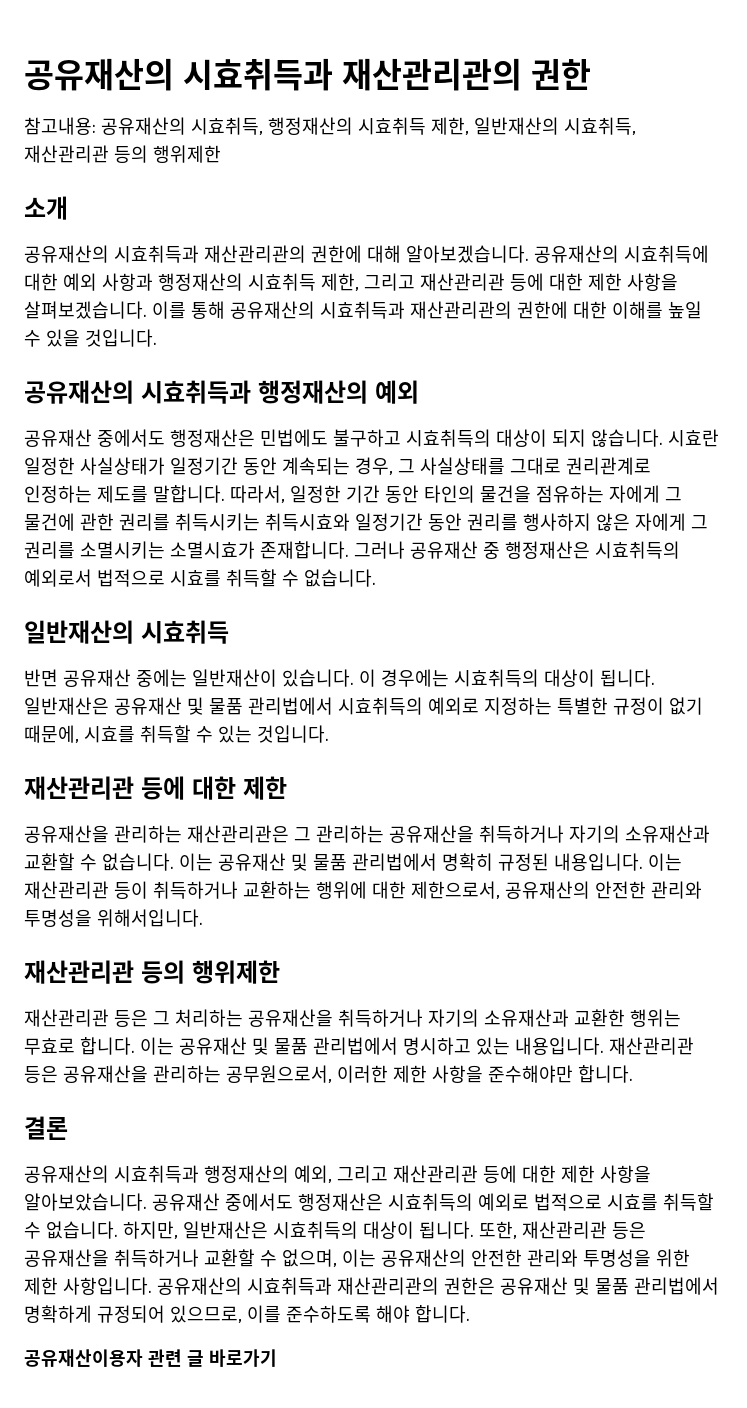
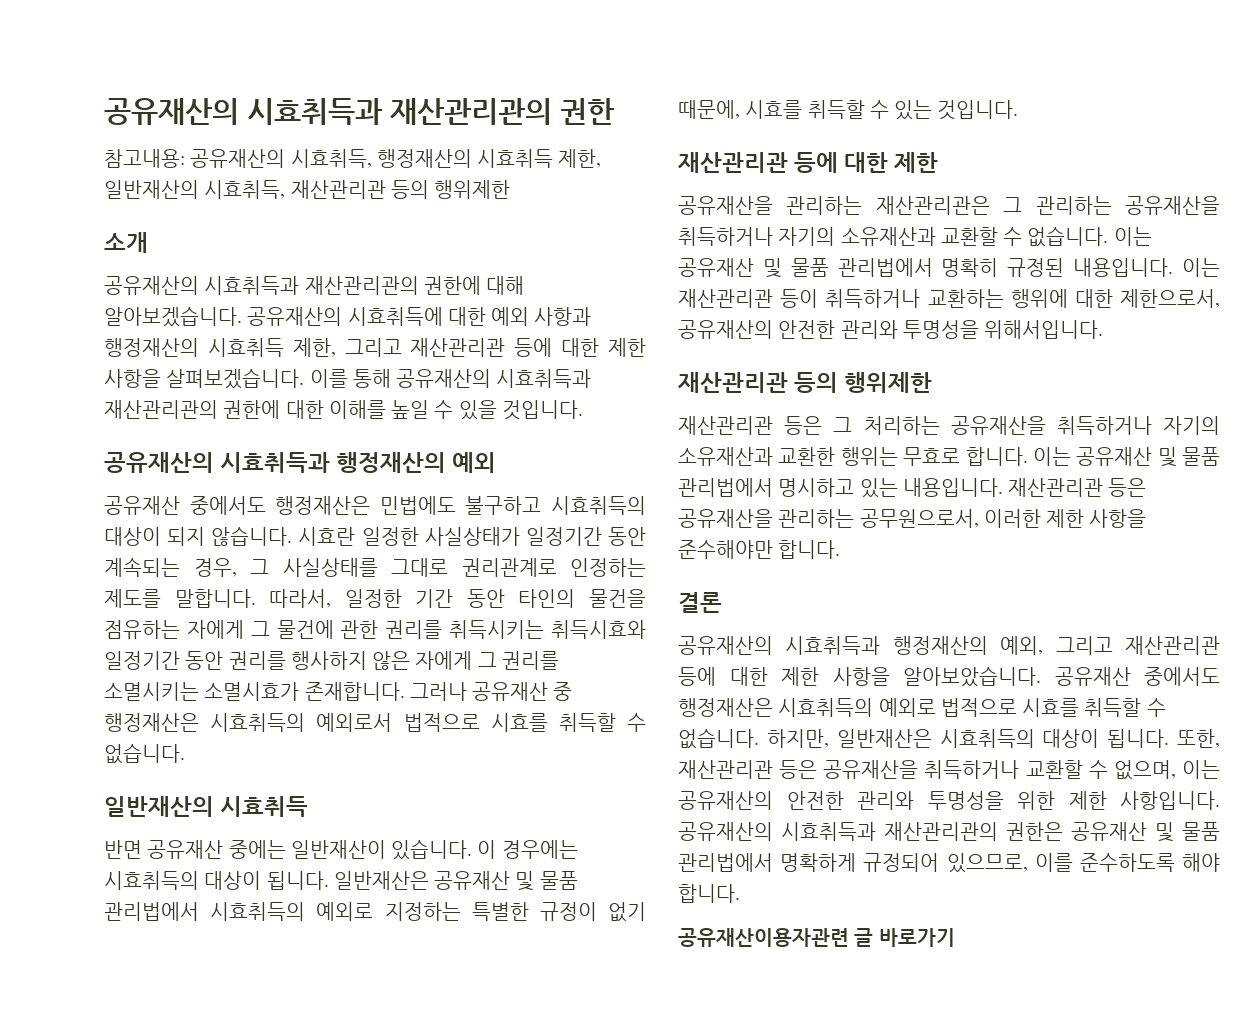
[24,1349,182,1367] 공유재산이용자 관련 -> [678,928,849,947] 공유재산이용자관련

